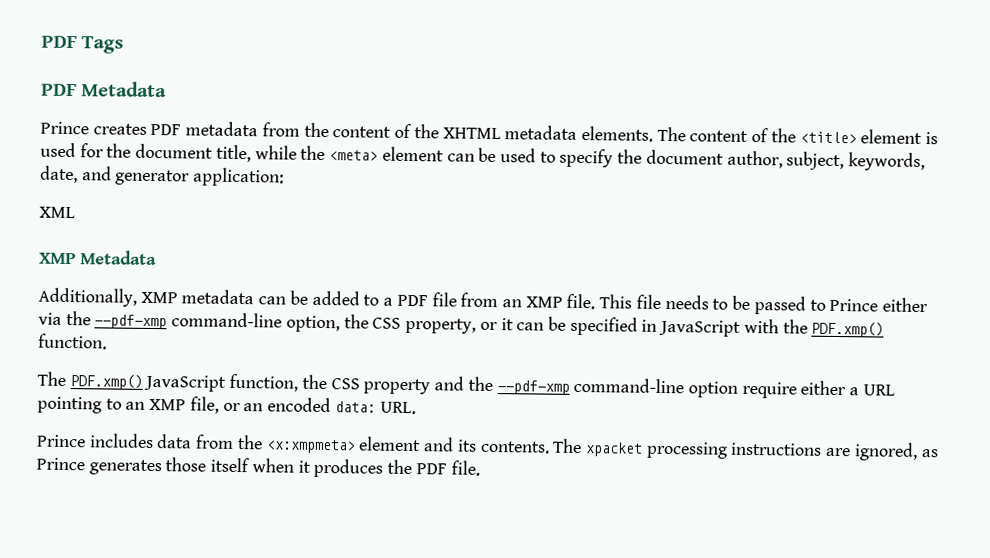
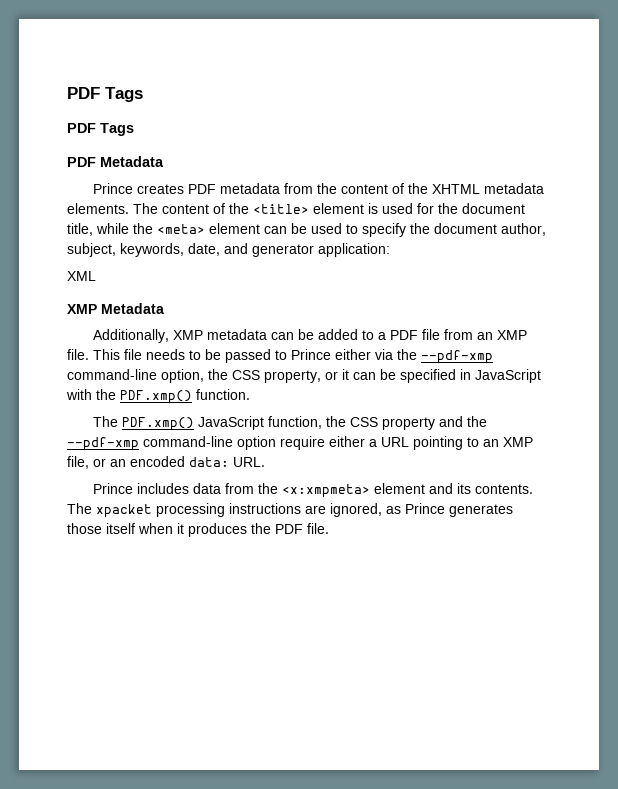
[41,35,125,54] PDF Tags -> [67,87,143,102] [67,123,134,136] PDF Tags // PDF Tags

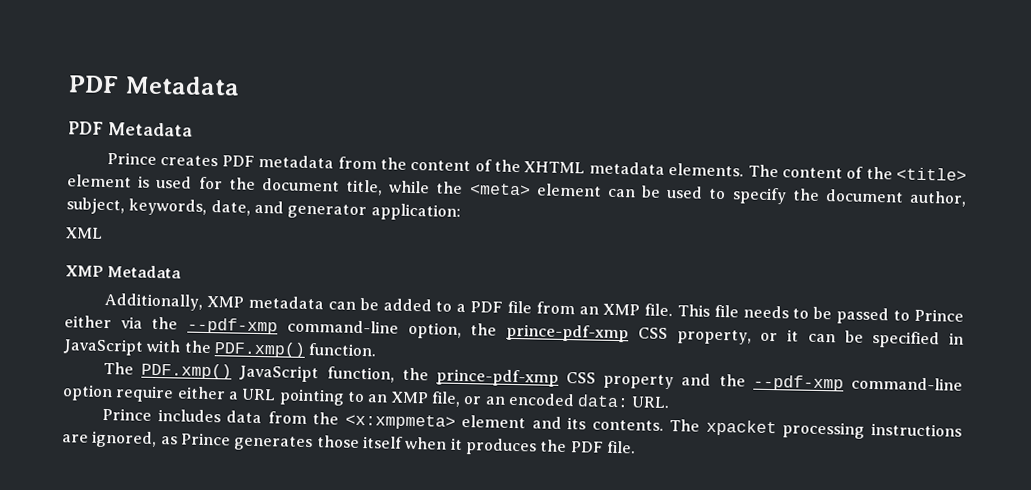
[67,87,143,102] [67,123,134,136] PDF Tags // PDF Tags -> [68,75,240,96] PDF Metadata
(228, 374) none -> [506,323,630,343] prince-pdf-xmp
(347, 421) none -> [435,368,559,387] prince-pdf-xmp

